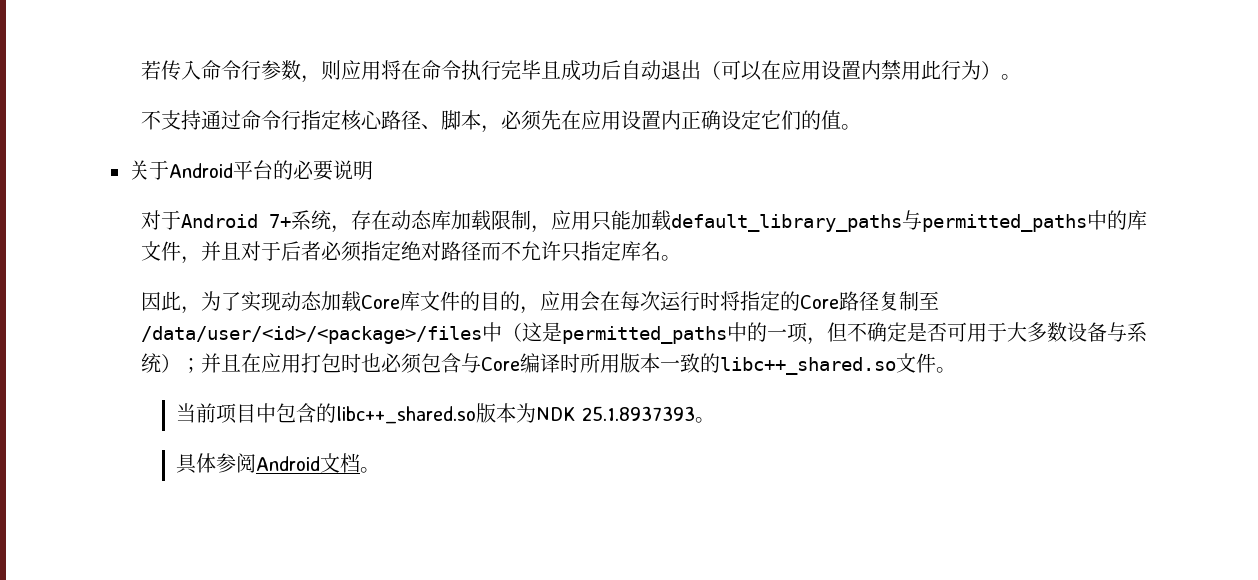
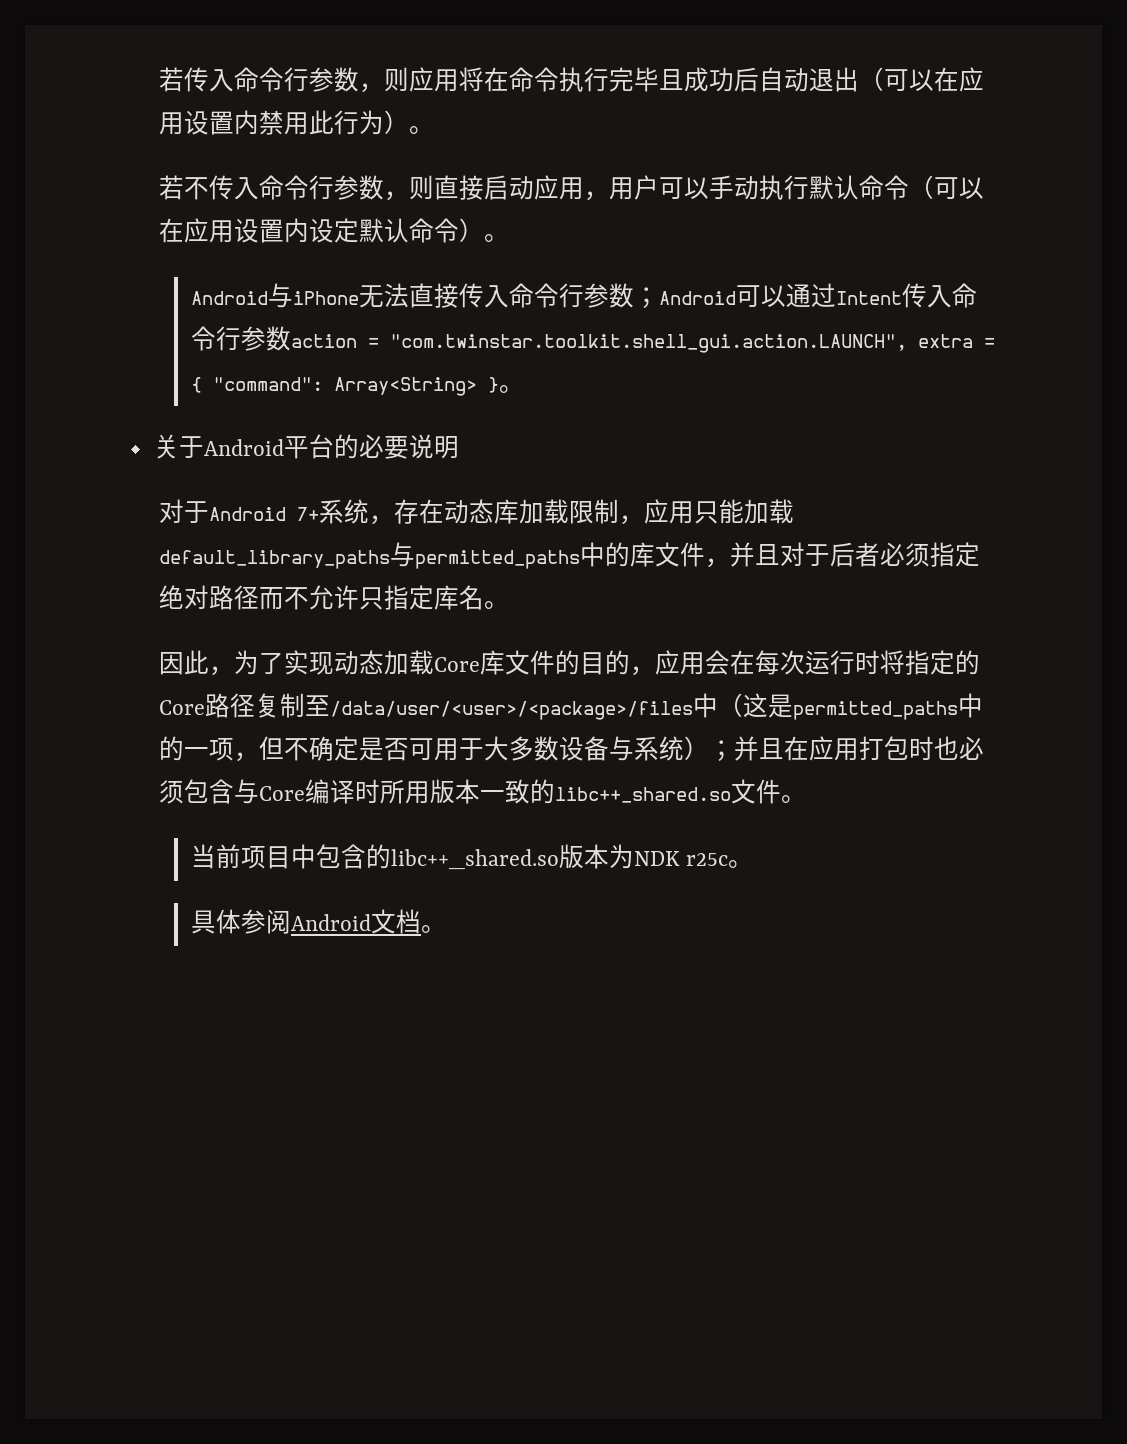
[141,110,842,133] 不支持通过命令行指定核心路径、脚本，必须先在应用设置内正确设定它们的值 -> [159,175,985,201] [159,218,510,243] [191,283,978,309] [191,326,996,353] [191,377,500,396] 若不传入命令行参数，则直接启动应用，用户可以手动执行默认命令（可以在应用设置内设定默认命令）。 // Android与iPhone无法直接传入命令行参数；Android可以通过Intent传入命令行参数action = "com.twinstar.toolkit.shell_gui.action.LAUNCH", extra = { "command": Array<String> }
[141,326,483,344] /data/user/<id>/<package>/files -> [330,701,694,720] /data/user/<user>/<package>/files
[581,406,695,421] 25.1.8937393 -> [685,853,728,866] r25c

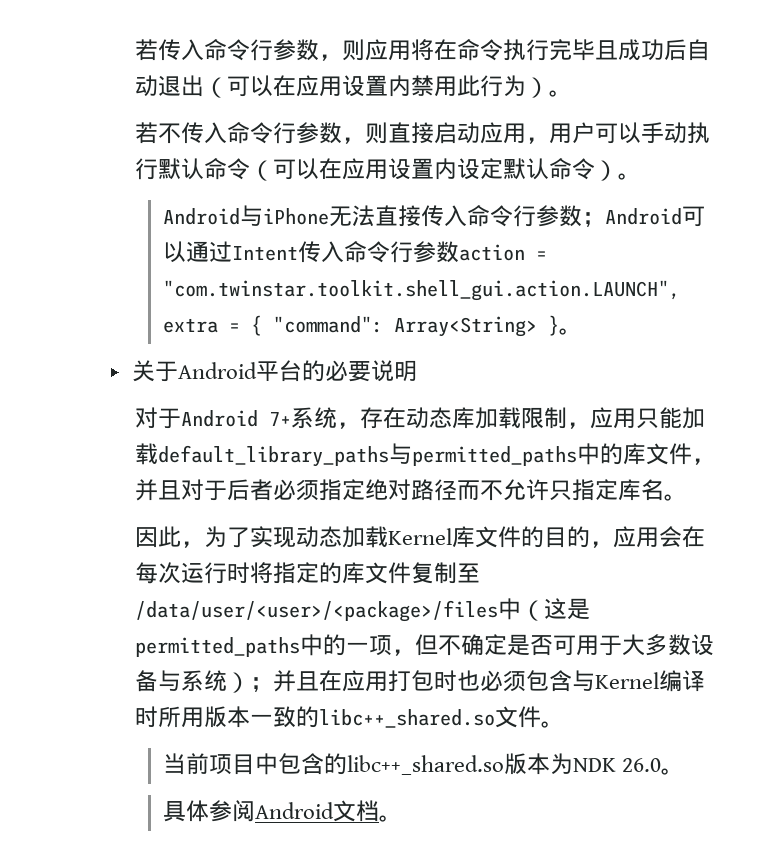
[434,657,481,672] Core -> [388,528,453,545] Kernel
[159,693,256,718] Core路径 -> [342,562,412,584] 库文件
[259,786,306,801] Core -> [595,672,660,689] Kernel
[685,853,728,866] r25c -> [622,758,662,772] 26.0

